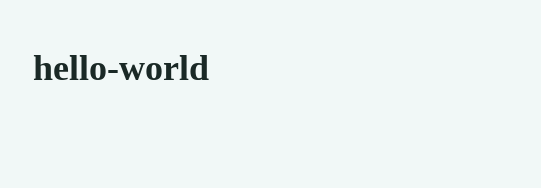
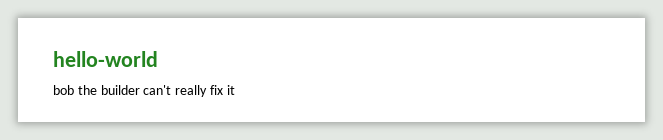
(209, 67) none -> [53,85,235,97] // bob the builder can't really fix it

